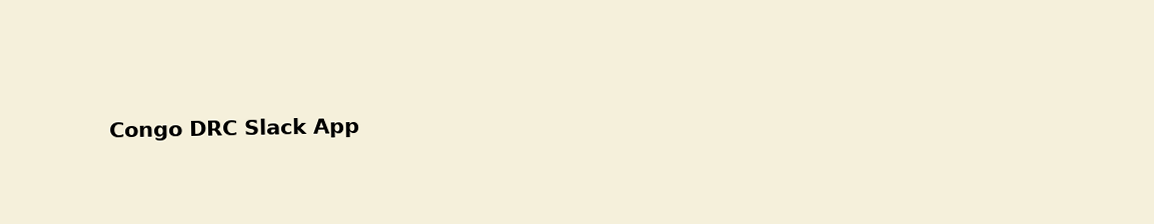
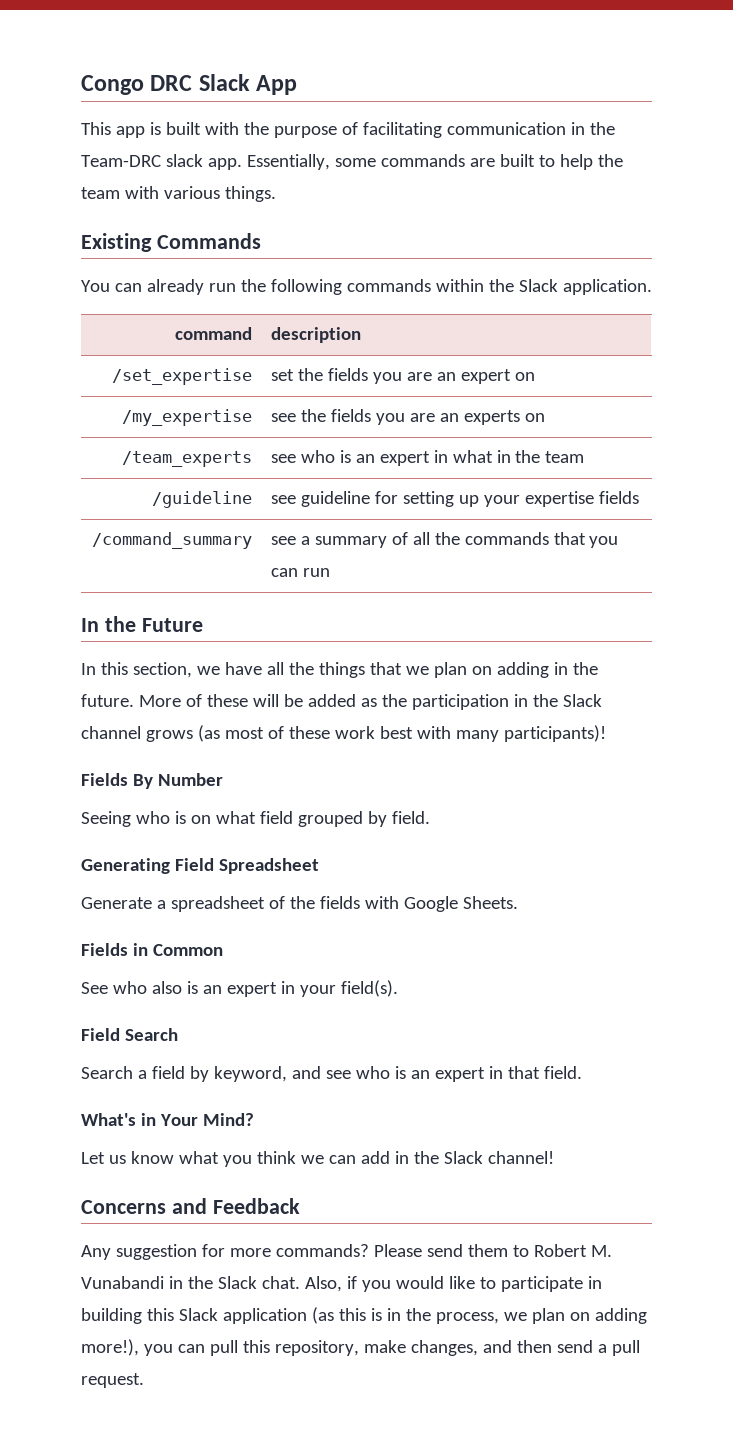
(360, 127) none -> [81,122,615,138] [81,154,623,170] [81,186,276,202] [81,233,261,252] [81,279,652,295] [175,327,253,340] [270,327,361,343] [112,368,253,385] [270,368,535,384] [122,409,253,426] [270,409,545,425] [122,451,253,467] [270,450,585,466] [152,491,253,508] [270,491,639,507] [92,532,253,549] [270,532,619,548] [270,568,330,577] [81,616,203,632] [81,662,598,678] [81,694,602,710] [81,725,606,742] [81,773,223,789] [81,811,430,827] [81,858,319,874] [81,896,518,912] [81,943,223,956] [81,980,398,997] [81,1028,178,1041] [81,1066,582,1082] [81,1113,254,1126] [81,1151,554,1167] [81,1198,300,1214] [81,1244,612,1260] [81,1276,602,1292] [81,1307,647,1324] [81,1339,640,1356] [81,1373,144,1388] // This app is built with the purpose of facilitating communication in the Team-DRC slack app. Essentially, some commands are built to help the team with various things. // Existing Commands // You can already run the following commands within the Slack application. // command | description // /set_expertise | set the fields you are an expert on // /my_expertise | see the fields you are an experts on // /team_experts | see who is an expert in what in the team // /guideline | see guideline for setting up your expertise fields // /command_summary | see a summary of all the commands that you can run // In the Future // In this section, we have all the things that we plan on adding in the future. More of these will be added as the participation in the Slack channel grows (as most of these work best with many participants)! // Fields By Number // Seeing who is on what field grouped by field. // Generating Field Spreadsheet // Generate a spreadsheet of the fields with Google Sheets. // Fields in Common // See who also is an expert in your field(s). // Field Search // Search a field by keyword, and see who is an expert in that field. // What's in Your Mind? // Let us know what you think we can add in the Slack channel! // Concerns and Feedback // Any suggestion for more commands? Please send them to Robert M. Vunabandi in the Slack chat. Also, if you would like to participate in building this Slack application (as this is in the process, we plan on adding more!), you can pull this repository, make changes, and then send a pull request.

